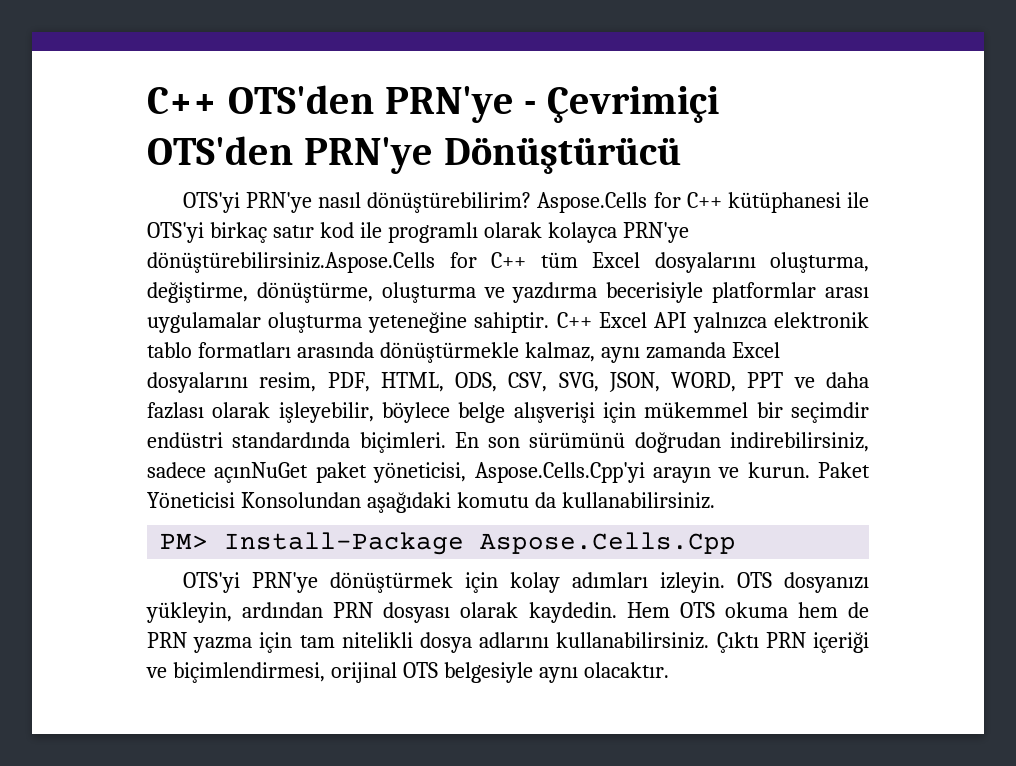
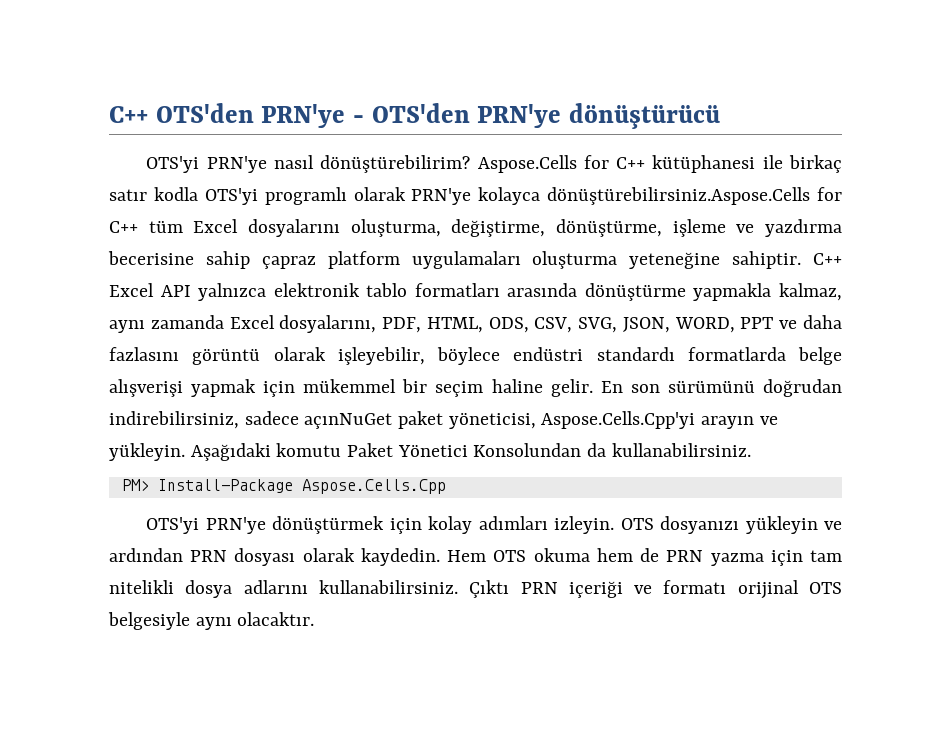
[547,86,720,123] [147,136,681,174] Çevrimiçi OTS'den PRN'ye Dönüştürücü -> [371,103,721,129] OTS'den PRN'ye dönüştürücü
[147,222,204,243] OTS'yi -> (783, 162) none
[319,222,689,243] kod ile programlı olarak kolayca PRN'ye -> [153,187,541,205] kodla OTS'yi programlı olarak PRN'ye kolayca
[381,282,476,303] oluşturma -> [672,219,726,237] işleme
[606,282,869,303] [147,312,261,333] becerisiyle platformlar arası uygulamalar -> [108,251,521,269] becerisine sahip çapraz platform uygulamaları
[379,342,519,363] dönüştürmekle -> [584,283,772,301] dönüştürme yapmakla
[147,372,317,393] dosyalarını resim, -> [279,315,377,333] dosyalarını,
[147,402,204,419] fazlası -> [109,347,261,365] fazlasını görüntü
(450, 412) none -> [513,347,786,361] endüstri standardı formatlarda
(595, 412) none -> [191,379,257,397] yapmak
[791,402,869,423] [147,432,446,453] seçimdir endüstri standardında biçimleri. -> [435,379,593,397] seçim haline gelir.
[747,462,870,478] [147,492,529,513] kurun. Paket Yöneticisi Konsolundan aşağıdaki komutu -> [109,443,582,461] yükleyin. Aşağıdaki komutu Paket Yönetici Konsolundan
[146,602,232,623] yükleyin, -> [745,516,843,534] yükleyin ve
[172,662,325,683] biçimlendirmesi, -> [663,580,727,594] formatı

